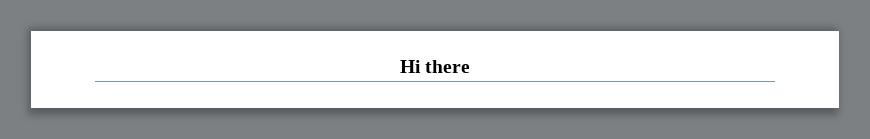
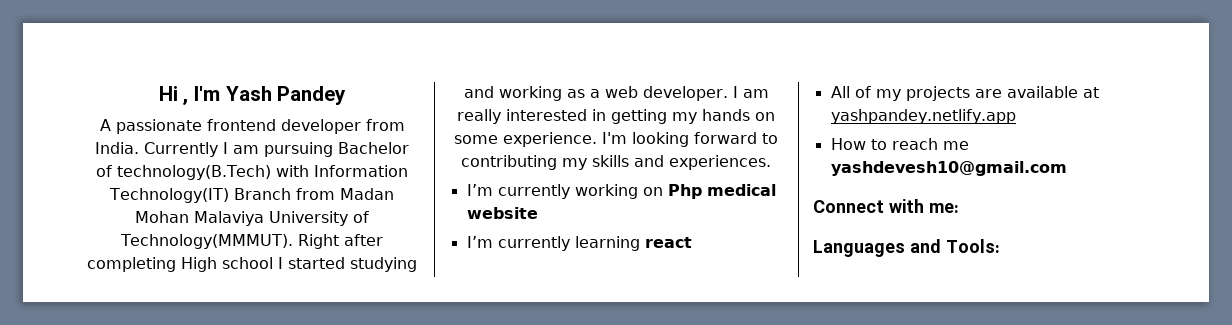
[425,60,471,73] there -> [182,86,347,105] [99,119,405,134] [95,142,409,157] [95,165,409,180] [109,188,394,203] [135,211,369,226] [119,234,384,249] [87,257,417,272] [463,86,769,101] [457,109,775,124] [454,132,778,147] [461,155,771,170] [466,184,776,199] [466,207,538,219] [466,236,692,251] [830,86,1099,101] [830,109,1016,124] [830,138,969,150] [830,161,1067,176] [813,199,959,213] [813,239,1000,257] , I'm Yash Pandey // A passionate frontend developer from India. Currently I am pursuing Bachelor of technology(B.Tech) with Information Technology(IT) Branch from Madan Mohan Malaviya University of Technology(MMMUT). Right after completing High school I started studying and working as a web developer. I am really interested in getting my hands on some experience. I'm looking forward to contributing my skills and experiences. // I’m currently working on Php medical website // I’m currently learning react // All of my projects are available at yashpandey.netlify.app // How to reach me yashdevesh10@gmail.com // Connect with me: // Languages and Tools:

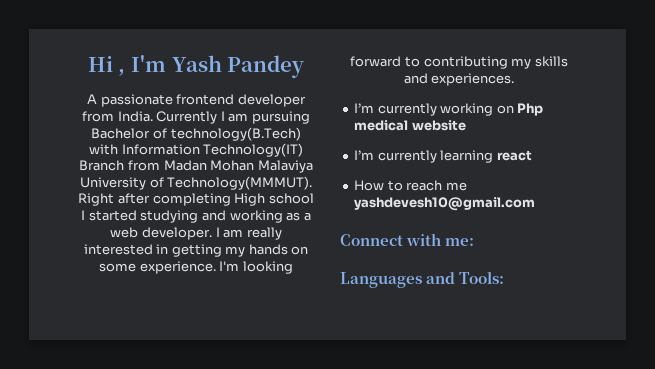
[830,86,1099,101] [830,109,1016,124] // All of my projects are available at yashpandey.netlify.app -> (532, 155) none

